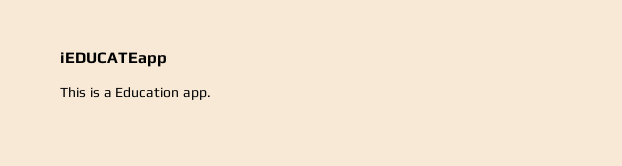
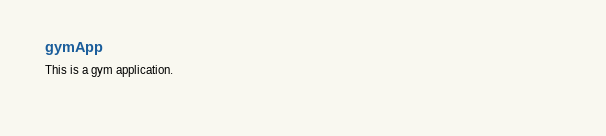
[60,52,167,67] iEDUCATEapp -> [45,42,103,55] gymApp
[115,87,212,100] Education app. -> [91,65,174,77] gym application.

